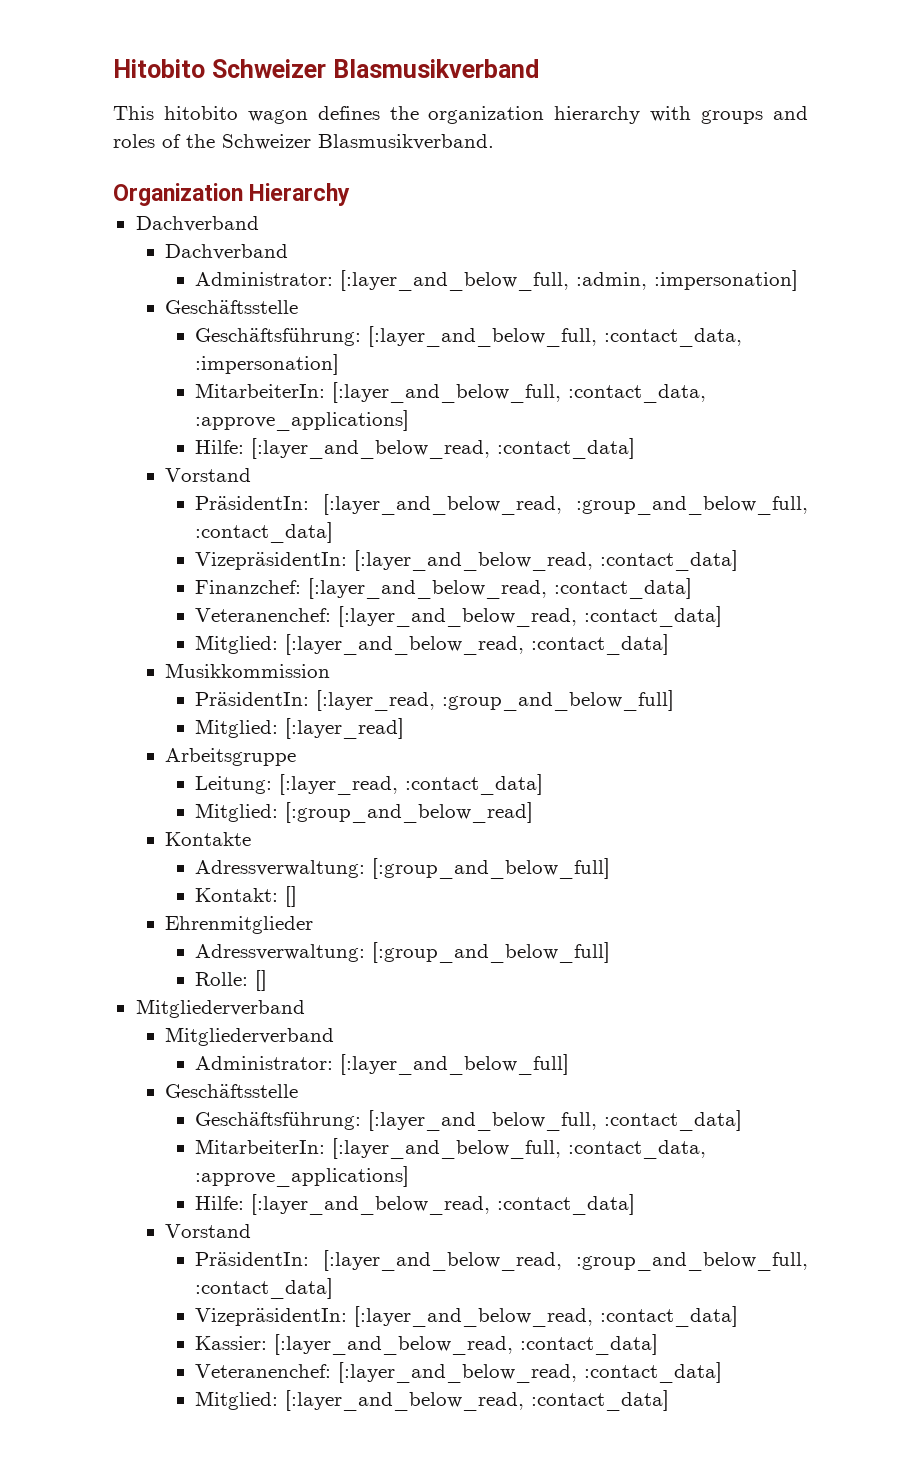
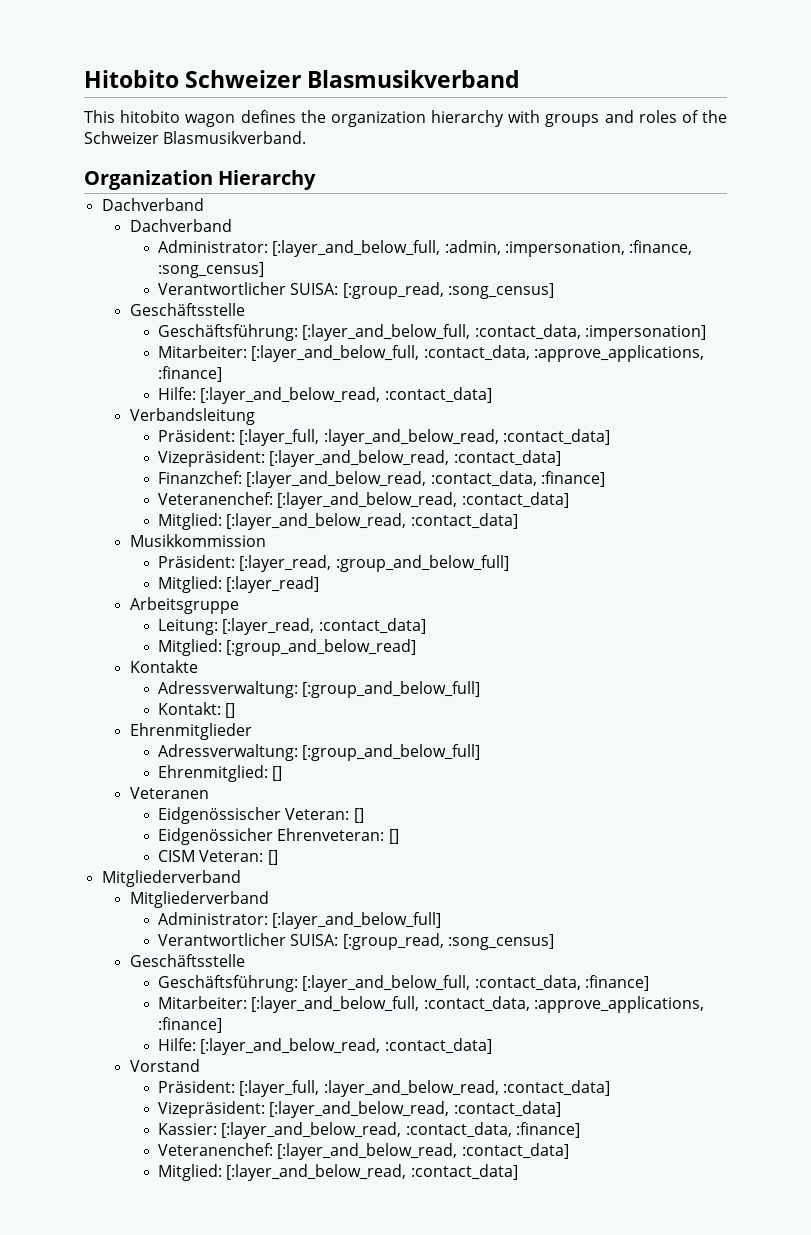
[654,270,799,291] :impersonation] -> [505,240,693,257] [158,262,265,278] [158,282,555,299] :impersonation, :finance, :song_census] // Verantwortlicher SUISA: [:group_read, :song_census]
[195,382,707,403] [195,410,410,431] [195,438,636,459] [165,468,252,482] [195,494,808,515] [195,522,334,543] [195,552,348,570] MitarbeiterIn: [:layer_and_below_full, :contact_data, :approve_applications] // Hilfe: [:layer_and_below_read, :contact_data] // Vorstand // PräsidentIn: [:layer_and_below_read, :group_and_below_full, :contact_data] // VizepräsidentIn: -> [158,345,705,362] [158,366,223,382] [158,387,492,404] [129,408,255,425] [158,429,611,446] [158,450,266,467] Mitarbeiter: [:layer_and_below_full, :contact_data, :approve_applications, :finance] // Hilfe: [:layer_and_below_read, :contact_data] // Verbandsleitung // Präsident: [:layer_full, :layer_and_below_read, :contact_data] // Vizepräsident:
[554,578,693,599] :contact_data] -> [430,471,606,487] :contact_data, :finance]
[195,692,310,706] PräsidentIn: -> [158,555,236,568] Präsident:
[195,972,249,986] Rolle: -> [158,765,283,782] [129,787,209,799] [158,807,364,824] [158,828,399,845] [158,850,264,862] Ehrenmitglied: [] // Veteranen // Eidgenössischer Veteran: [] // Eidgenössicher Ehrenveteran: [] // CISM Veteran:
[165,1084,299,1098] [195,1110,743,1131] [195,1138,707,1159] [195,1166,410,1187] [195,1194,636,1215] [165,1224,252,1238] [195,1250,808,1271] [195,1278,334,1299] [195,1308,348,1326] // Geschäftsstelle // Geschäftsführung: [:layer_and_below_full, :contact_data] // MitarbeiterIn: [:layer_and_below_full, :contact_data, :approve_applications] // Hilfe: [:layer_and_below_read, :contact_data] // Vorstand // PräsidentIn: [:layer_and_below_read, :group_and_below_full, :contact_data] // VizepräsidentIn: -> [158,933,555,950] [129,954,245,967] [158,975,650,992] [158,996,705,1013] [158,1017,223,1033] [158,1038,492,1055] [129,1059,200,1072] [158,1080,611,1097] [158,1101,266,1118] // Verantwortlicher SUISA: [:group_read, :song_census] // Geschäftsstelle // Geschäftsführung: [:layer_and_below_full, :contact_data, :finance] // Mitarbeiter: [:layer_and_below_full, :contact_data, :approve_applications, :finance] // Hilfe: [:layer_and_below_read, :contact_data] // Vorstand // Präsident: [:layer_full, :layer_and_below_read, :contact_data] // Vizepräsident:
[520,1334,659,1355] :contact_data] -> [405,1122,581,1138] :contact_data, :finance]

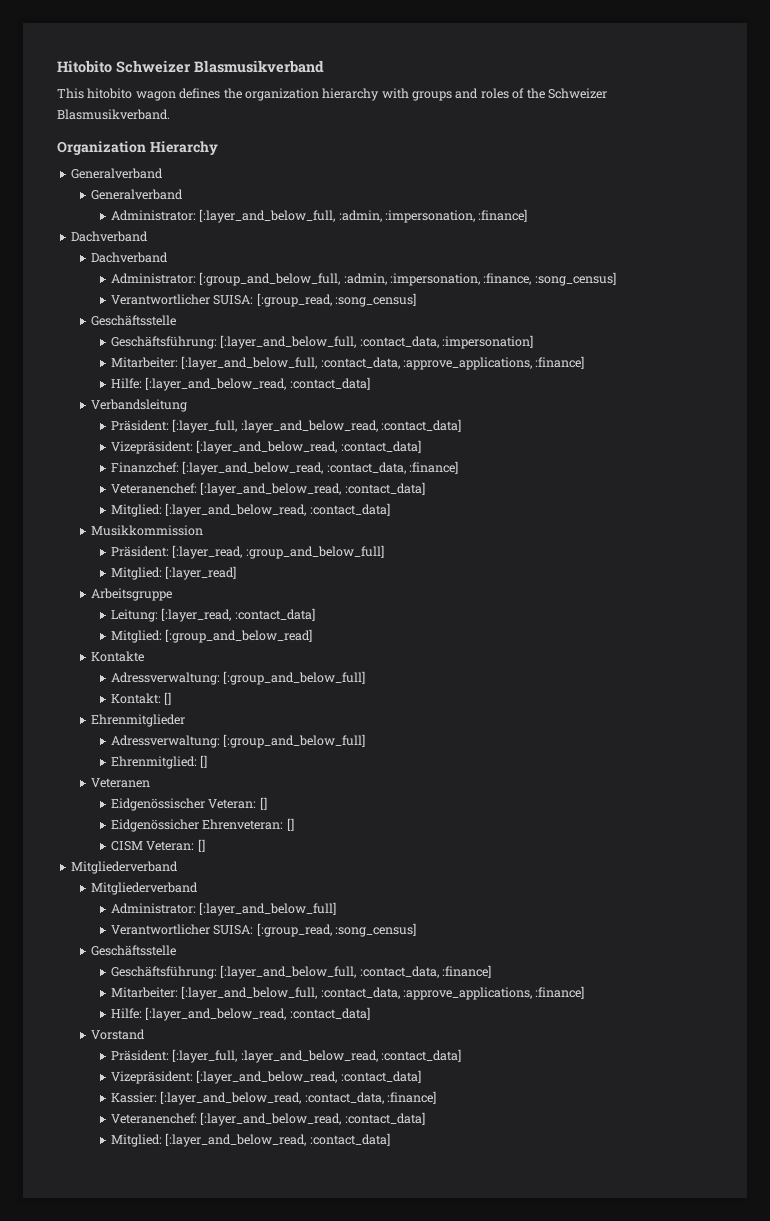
(317, 180) none -> [70,168,163,179] [90,189,183,200] [110,209,528,223] // Generalverband // Generalverband // Administrator: [:layer_and_below_full, :admin, :impersonation, :finance]
[272,240,441,257] [:layer_and_below_full, -> [199,272,341,286] [:group_and_below_full,

